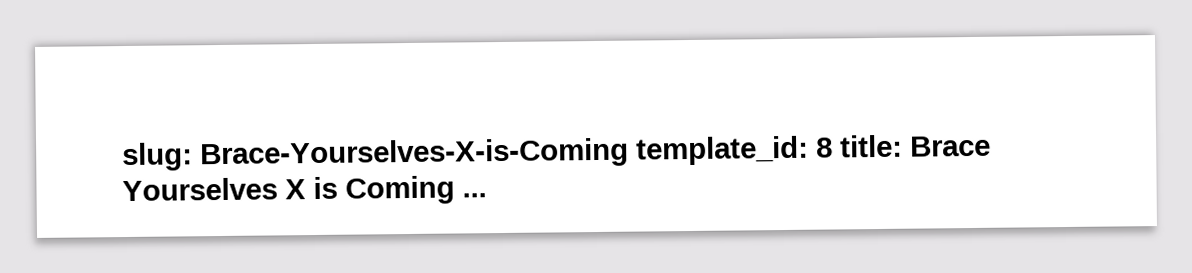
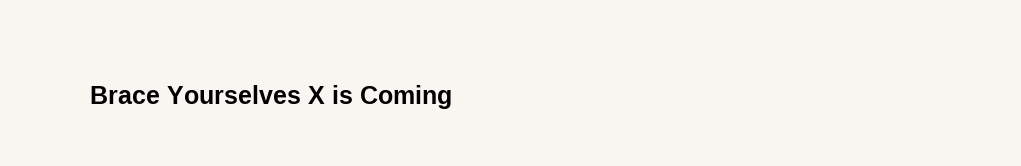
[122,134,903,172] slug: Brace-Yourselves-X-is-Coming template_id: 8 title: -> (90, 95) none
[462,193,487,198] ... -> (452, 97) none

